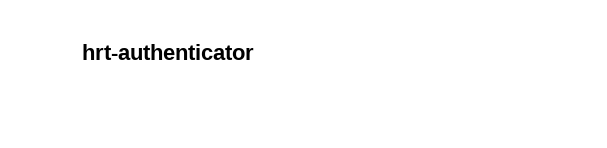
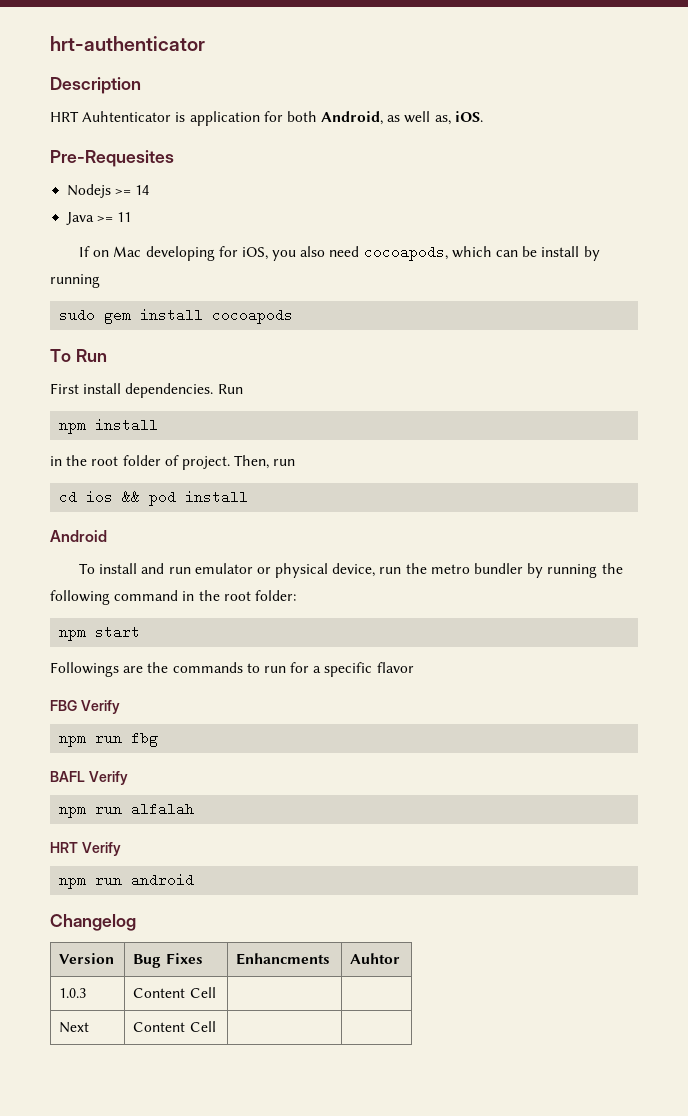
(254, 52) none -> [50,77,141,94] [50,111,483,126] [50,150,174,167] [67,184,150,198] [66,212,132,225] [78,245,600,261] [50,274,100,288] [59,308,294,324] [50,349,107,362] [50,383,243,398] [59,418,159,434] [50,455,296,470] [59,490,249,506] [50,530,107,542] [78,563,623,578] [50,590,296,605] [59,625,141,641] [50,662,414,677] [50,700,120,714] [59,731,159,747] [50,771,128,785] [59,802,195,818] [50,842,121,856] [59,873,195,889] [50,914,136,931] [59,953,115,964] [133,953,203,968] [236,953,331,965] [350,953,401,964] [59,988,87,998] [133,987,216,998] [59,1022,90,1033] [133,1021,216,1032] // Description // HRT Auhtenticator is application for both Android, as well as, iOS. // Pre-Requesites // Nodejs >= 14 // Java >= 11 // If on Mac developing for iOS, you also need cocoapods, which can be install by running // sudo gem install cocoapods // To Run // First install dependencies. Run // npm install // in the root folder of project. Then, run // cd ios && pod install // Android // To install and run emulator or physical device, run the metro bundler by running the following command in the root folder: // npm start // Followings are the commands to run for a specific flavor // FBG Verify // npm run fbg // BAFL Verify // npm run alfalah // HRT Verify // npm run android // Changelog // Version | Bug Fixes | Enhancments | Auhtor // 1.0.3 | Content Cell | | // Next | Content Cell | |

